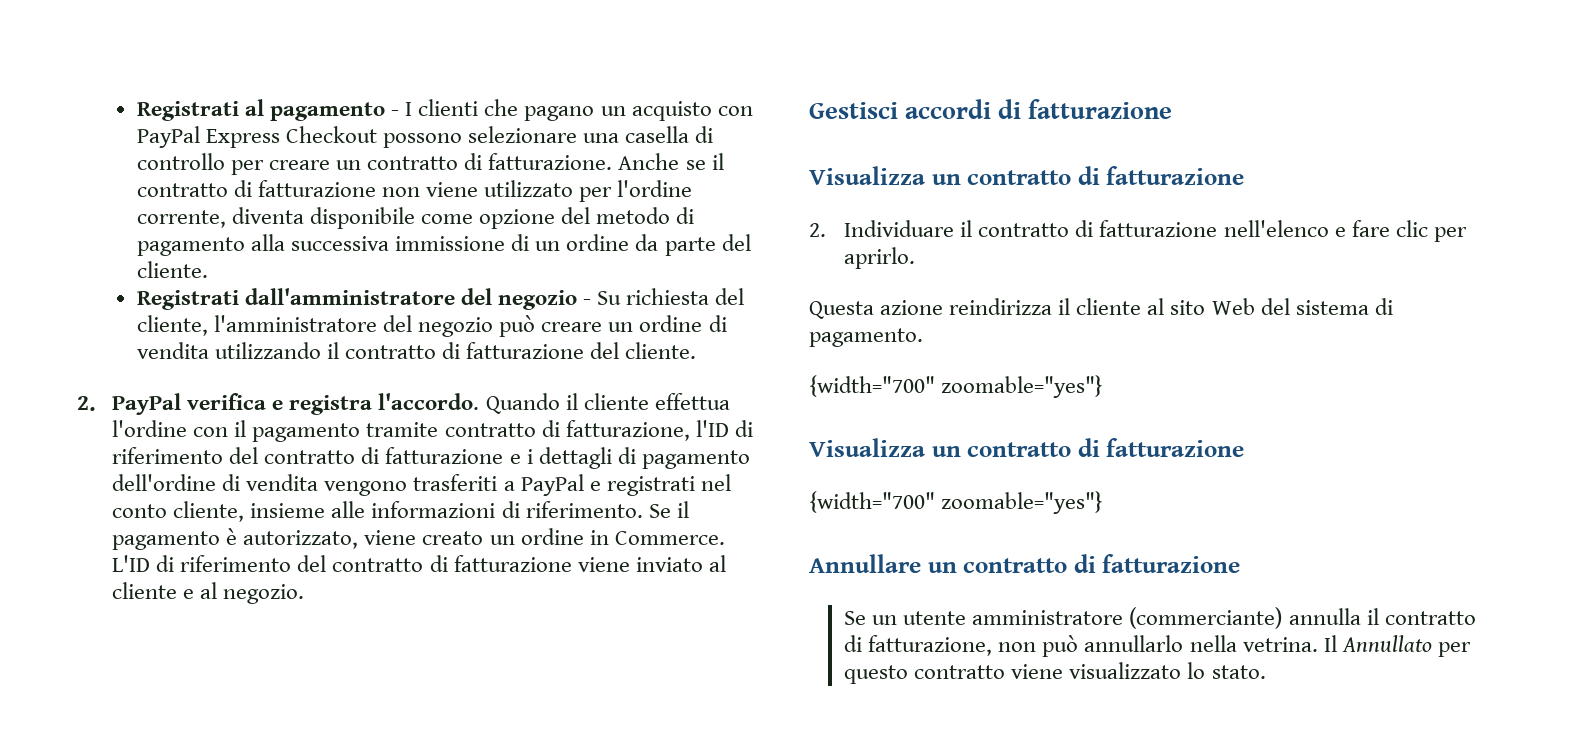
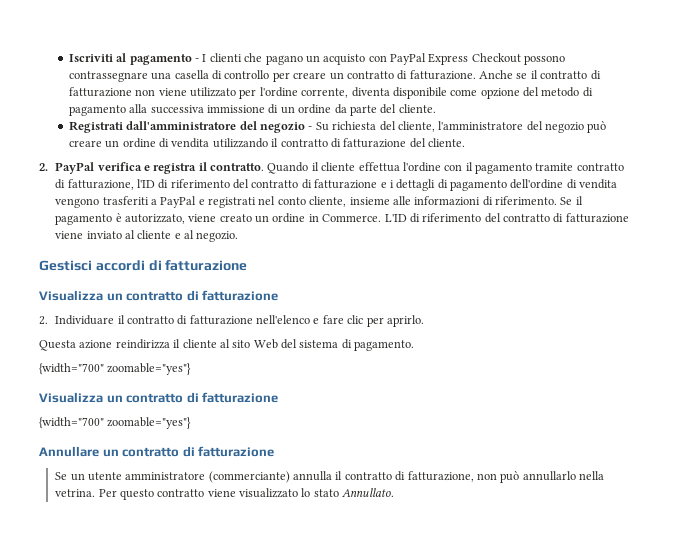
[136,101,239,121] Registrati -> [68,54,113,62] Iscriviti
[468,126,578,143] selezionare -> [68,71,148,82] contrassegnare
[378,393,480,410] l'accordo. -> [198,162,265,171] il contratto.
[1323,635,1471,657] Il Annullato per -> [98,489,117,497] Per
[1211,665,1266,679] stato. -> [313,488,395,497] stato Annullato.

